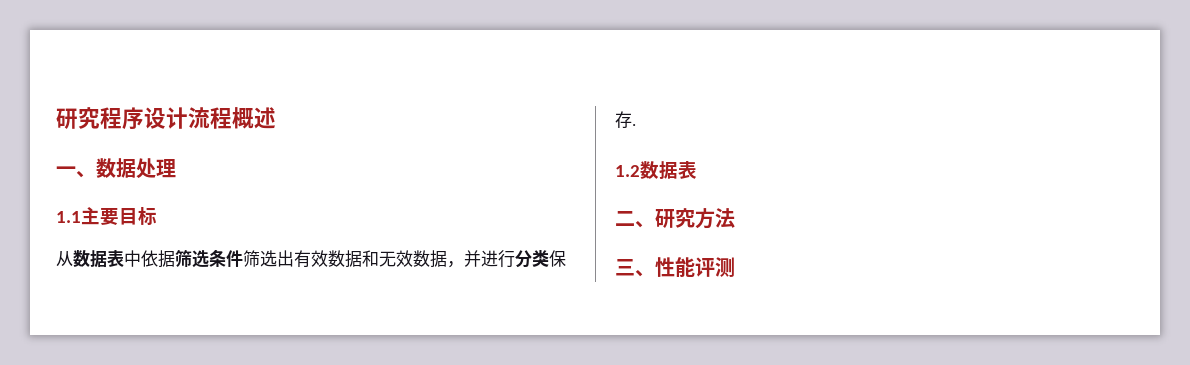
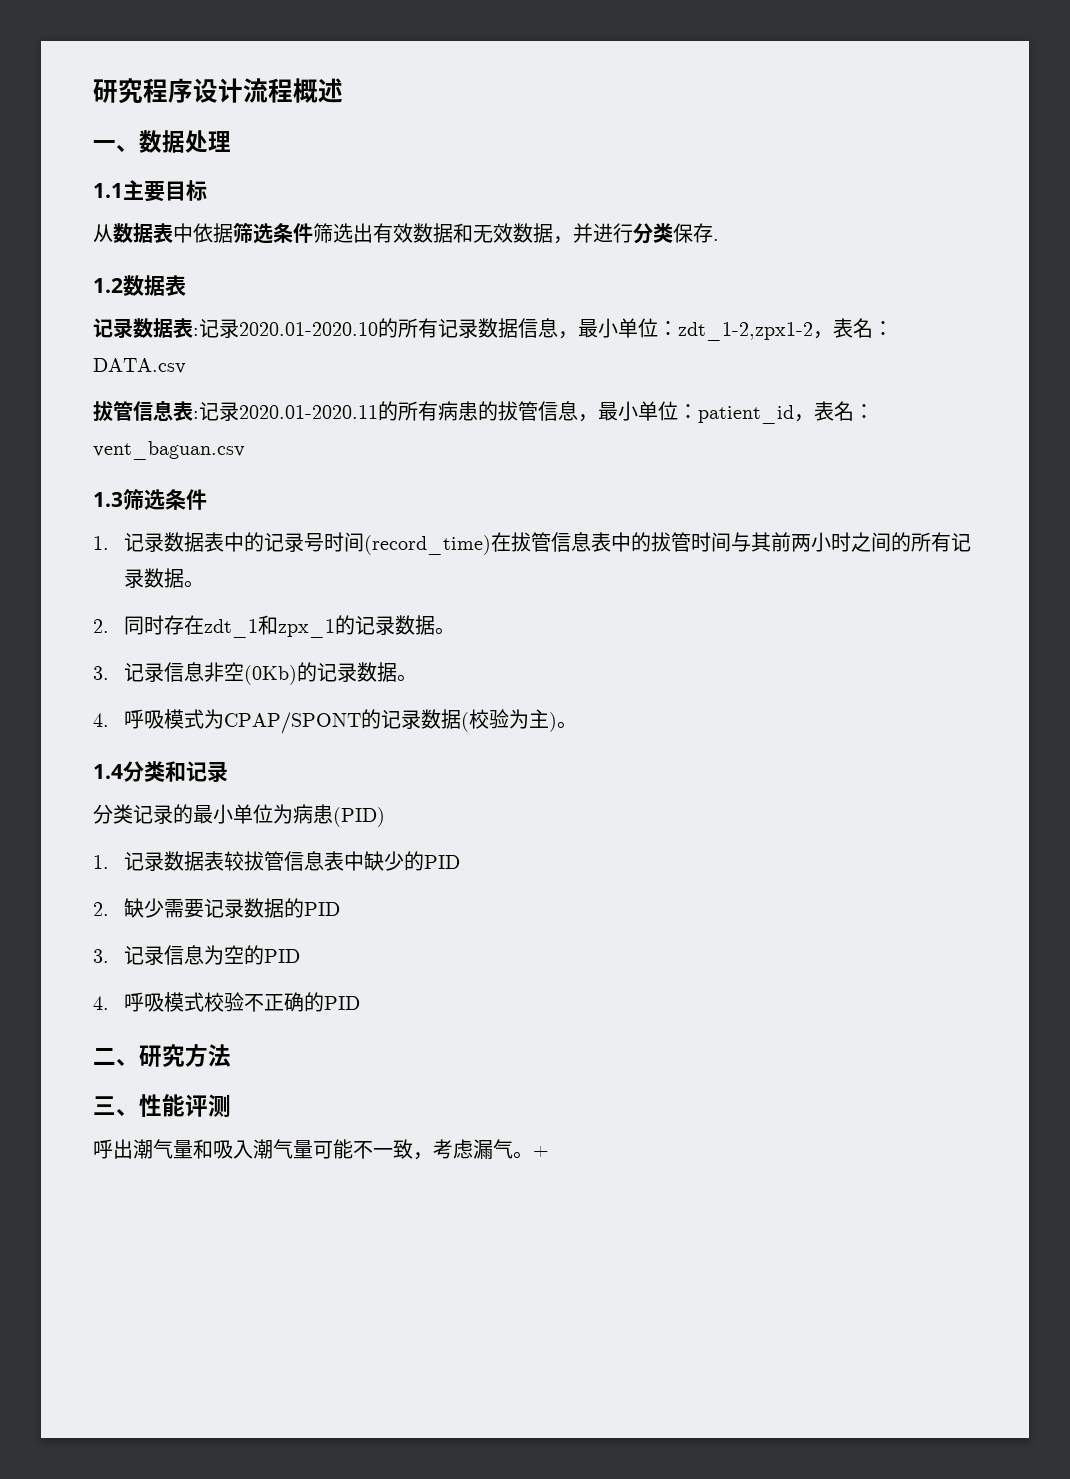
(697, 170) none -> [93,318,893,341] [93,358,186,374] [93,400,874,424] [93,441,245,460] [93,489,207,510] [93,532,971,555] [123,568,204,588] [93,615,455,638] [93,662,417,685] [93,709,577,734] [93,761,228,783] [93,804,385,827] [93,851,460,871] [93,898,340,918] [93,945,300,965] [93,992,360,1012] // 记录数据表:记录2020.01-2020.10的所有记录数据信息，最小单位：zdt_1-2,zpx1-2，表名：DATA.csv // 拔管信息表:记录2020.01-2020.11的所有病患的拔管信息，最小单位：patient_id，表名：vent_baguan.csv // 1.3筛选条件 // 1.记录数据表中的记录号时间(record_time)在拔管信息表中的拔管时间与其前两小时之间的所有记录数据。 // 2.同时存在zdt_1和zpx_1的记录数据。 // 3.记录信息非空(0Kb)的记录数据。 // 4.呼吸模式为CPAP/SPONT的记录数据(校验为主)。 // 1.4分类和记录 // 分类记录的最小单位为病患(PID) // 1.记录数据表较拔管信息表中缺少的PID // 2.缺少需要记录数据的PID // 3.记录信息为空的PID // 4.呼吸模式校验不正确的PID
(735, 267) none -> [93,1139,549,1160] // 呼出潮气量和吸入潮气量可能不一致，考虑漏气。+

